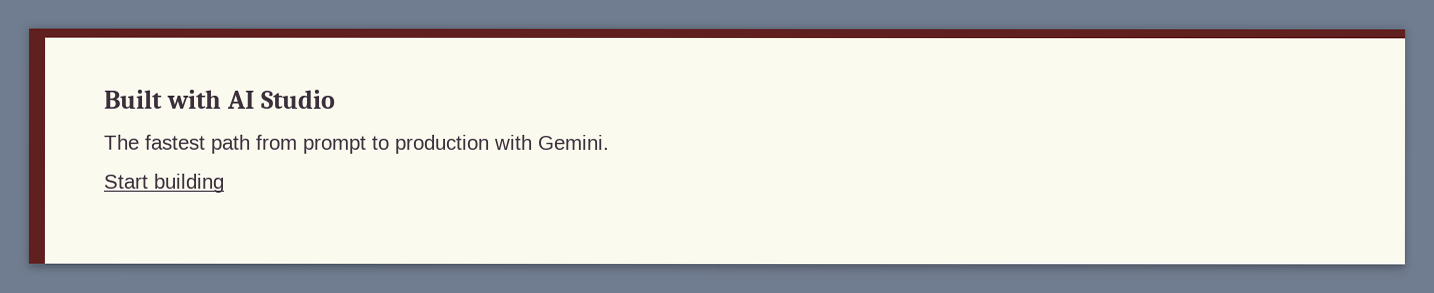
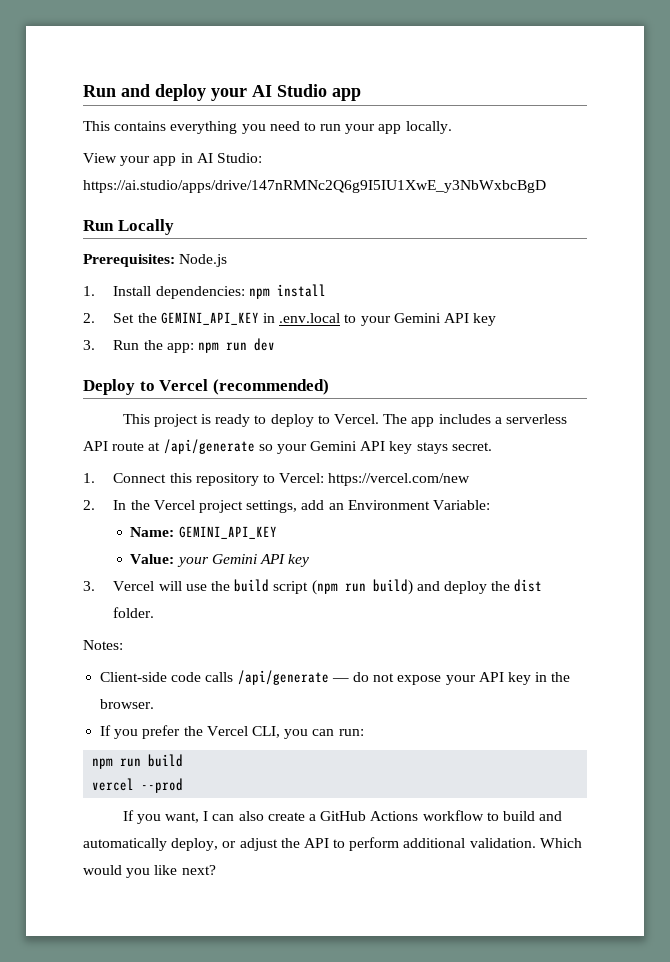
[104,89,337,109] [103,134,610,154] [103,173,224,193] Built with AI Studio // The fastest path from prompt to production with Gemini. // Start building -> [83,84,361,101] [83,121,452,134] [83,153,262,166] [83,180,546,193] [83,219,174,235] [83,254,228,267] [83,284,326,299] [83,312,497,326] [83,338,275,353] [83,379,329,395] [122,414,567,427] [83,439,492,454] [83,473,471,486] [83,500,490,513] [130,526,277,539] [130,554,310,567] [83,579,543,595] [113,607,155,618] [83,640,123,650] [100,670,571,685] [100,699,155,709] [100,725,364,739] [92,754,184,769] [92,778,184,793] [122,810,563,824] [83,837,582,851] [83,865,216,878] Run and deploy your AI Studio app // This contains everything you need to run your app locally. // View your app in AI Studio: https://ai.studio/apps/drive/147nRMNc2Q6g9I5IU1XwE_y3NbWxbcBgD // Run Locally // Prerequisites: Node.js // 1. Install dependencies: npm install // 2. Set the GEMINI_API_KEY in .env.local to your Gemini API key // 3. Run the app: npm run dev // Deploy to Vercel (recommended) // This project is ready to deploy to Vercel. The app includes a serverless API route at /api/generate so your Gemini API key stays secret. // 1. Connect this repository to Vercel: https://vercel.com/new // 2. In the Vercel project settings, add an Environment Variable: // Name: GEMINI_API_KEY // Value: your Gemini API key // 3. Vercel will use the build script (npm run build) and deploy the dist folder. // Notes: // Client-side code calls /api/generate — do not expose your API key in the browser. // If you prefer the Vercel CLI, you can run: // npm run build // vercel --prod // If you want, I can also create a GitHub Actions workflow to build and automatically deploy, or adjust the API to perform additional validation. Which would you like next?

